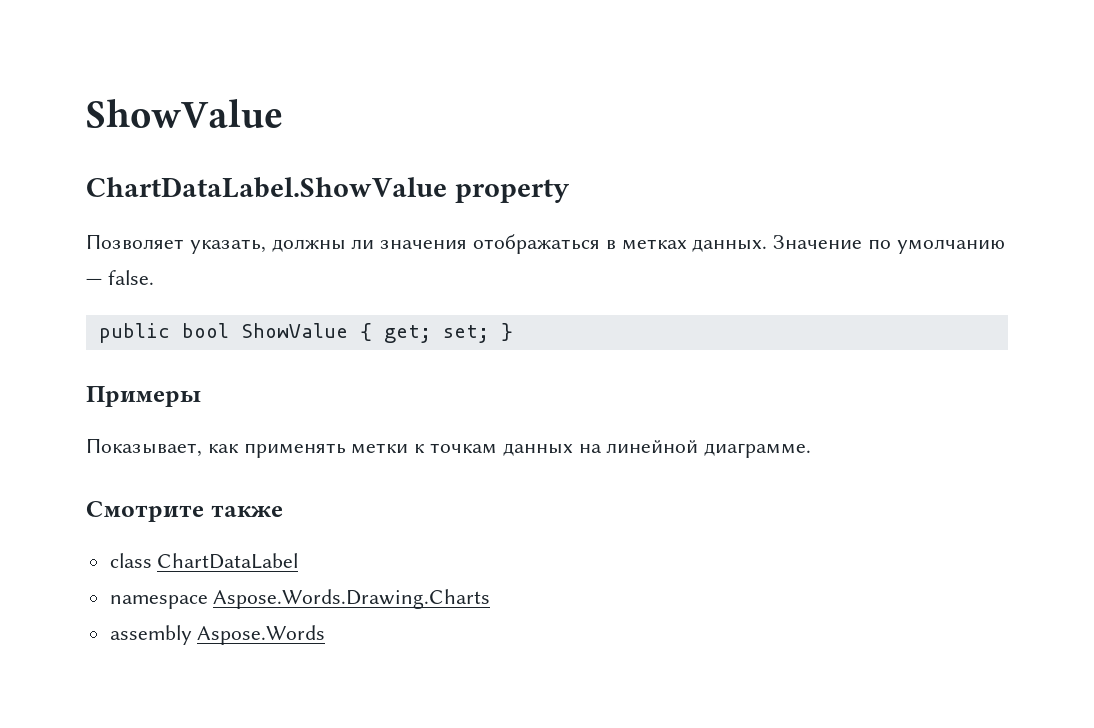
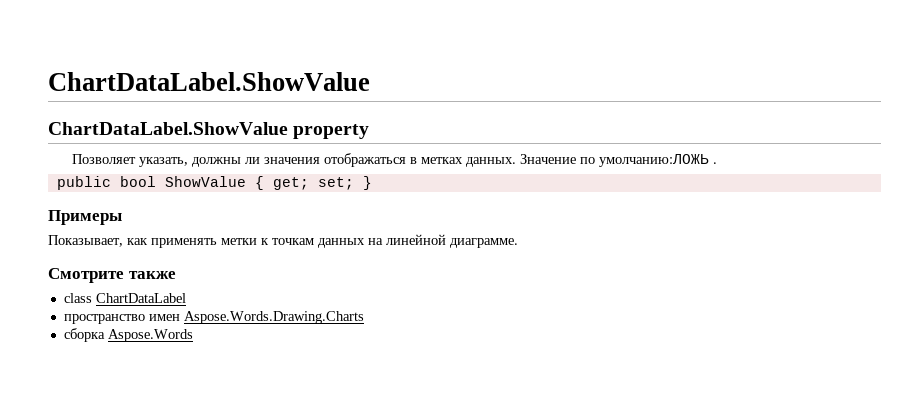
[86,99,283,128] ShowValue -> [48,72,370,91] ChartDataLabel.ShowValue
[896,239,1005,254] [86,270,154,285] умолчанию — false. -> [599,154,718,167] умолчанию:ЛОЖЬ .
[109,595,208,609] namespace -> [63,314,180,324] пространство имен
[109,625,192,645] assembly -> [63,328,105,342] сборка

